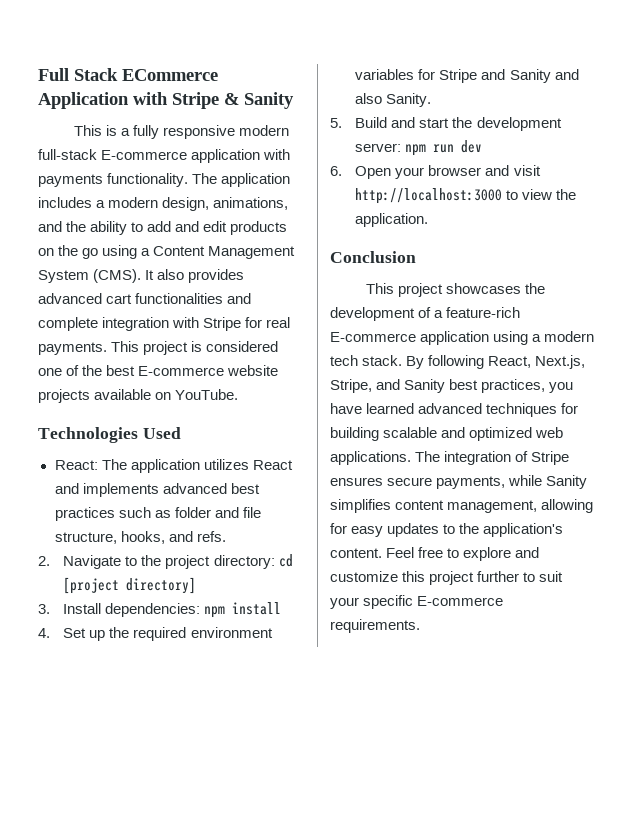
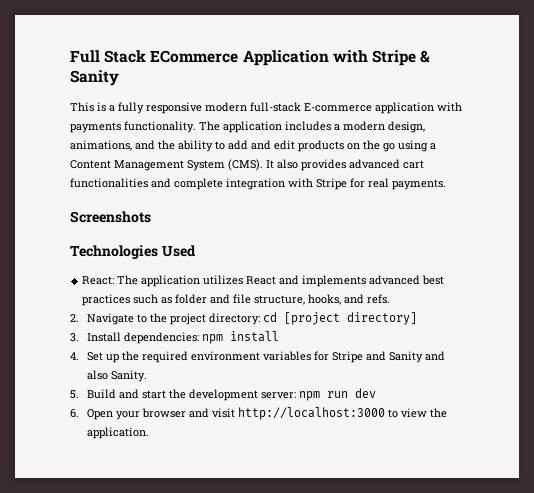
[111,341,279,355] [38,365,279,376] [38,389,239,403] This project is considered one of the best E-commerce website projects available on YouTube. -> [70,211,151,223] // Screenshots
[330,251,416,263] [366,283,546,297] [330,307,521,321] [330,331,595,345] [330,355,586,369] [330,379,574,393] [330,403,579,417] [330,427,564,441] [330,451,570,465] [330,475,588,489] [330,499,594,513] [330,523,564,537] [330,547,540,561] [330,571,564,585] [330,595,504,609] [330,619,420,633] // Conclusion // This project showcases the development of a feature-rich E-commerce application using a modern tech stack. By following React, Next.js, Stripe, and Sanity best practices, you have learned advanced techniques for building scalable and optimized web applications. The integration of Stripe ensures secure payments, while Sanity simplifies content management, allowing for easy updates to the application's content. Feel free to explore and customize this project further to suit your specific E-commerce requirements. -> (150, 433) none

